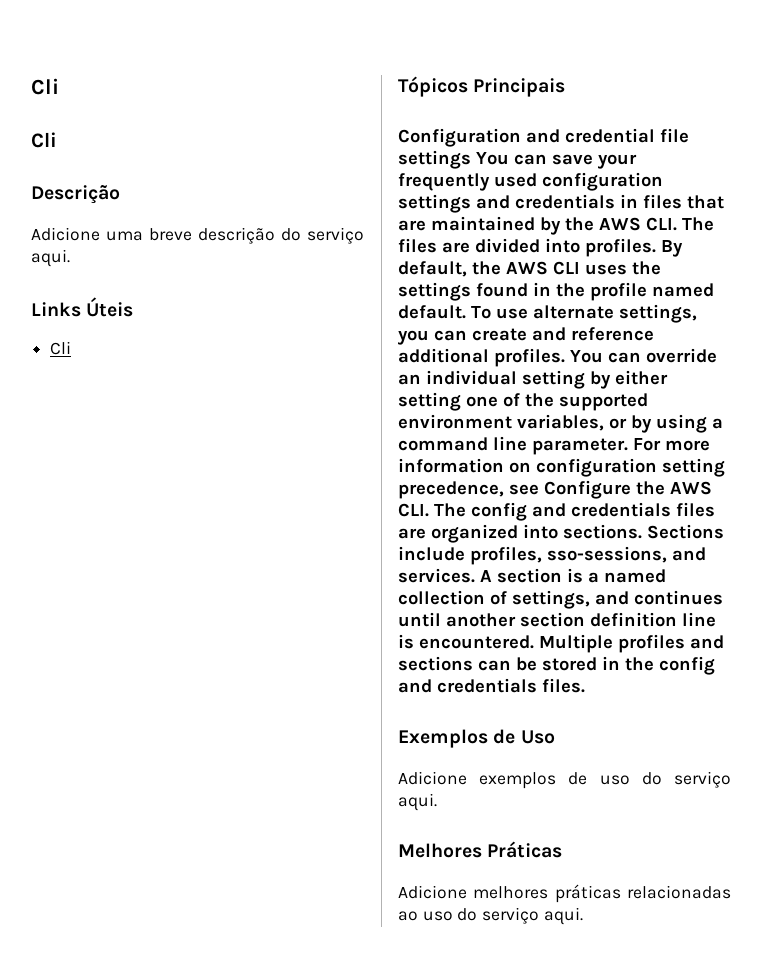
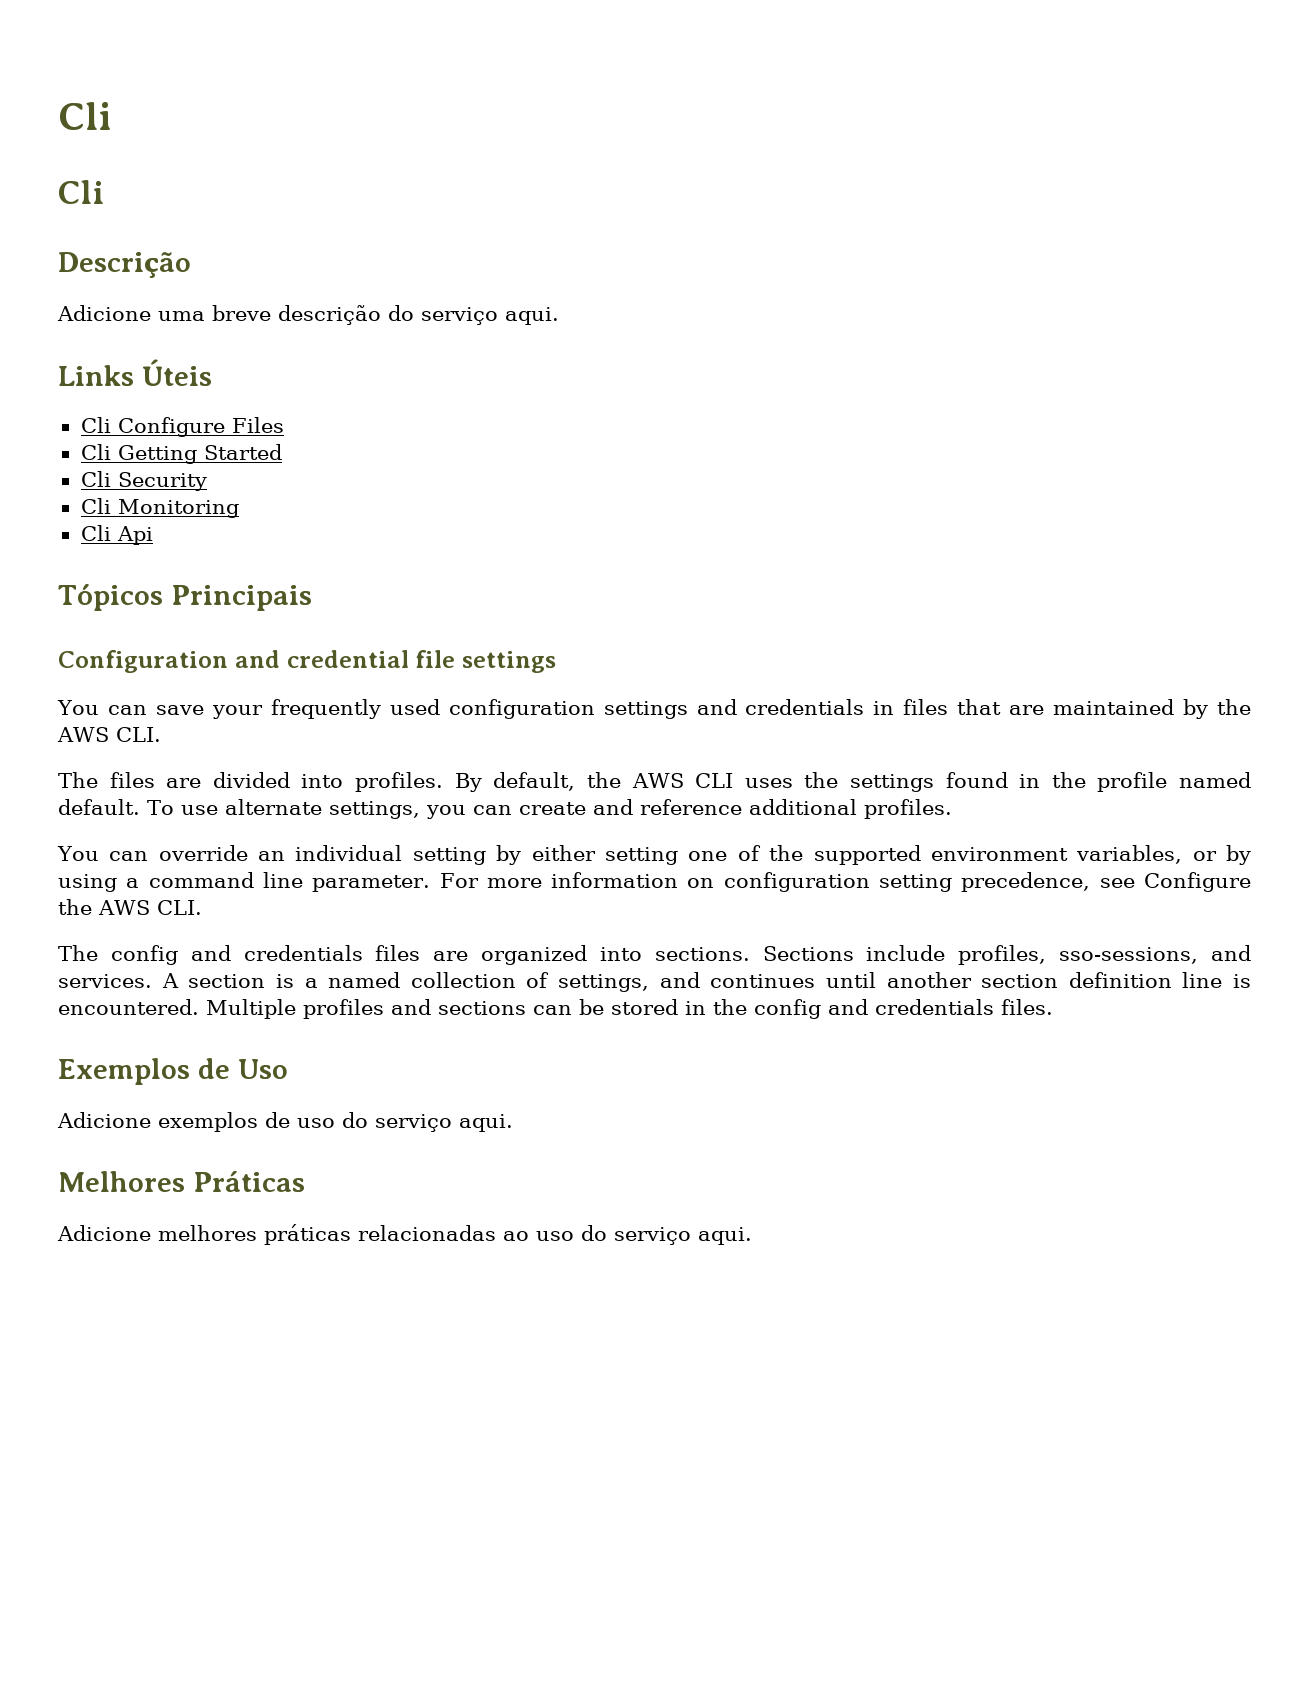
(72, 348) none -> [117,417,284,437] [80,444,282,464] [80,471,207,491] [80,498,239,518] [80,525,153,545] Configure Files // Cli Getting Started // Cli Security // Cli Monitoring // Cli Api
(471, 159) none -> (556, 662) //
(677, 224) none -> (161, 734) //
(565, 357) none -> (952, 809) //
(429, 510) none -> (202, 907) //

